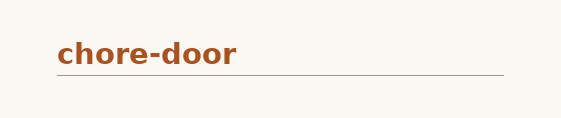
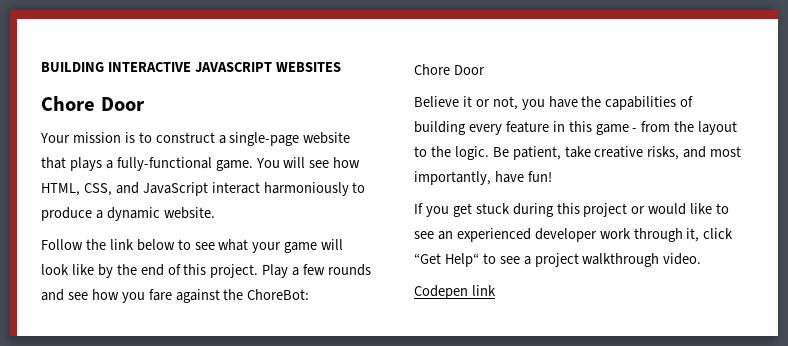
[57,42,237,64] chore-door -> [41,62,341,72] [41,96,145,111] [40,132,351,146] [41,157,361,171] [41,182,366,196] [41,207,215,221] [41,239,344,253] [41,264,372,278] [41,289,310,303] [414,64,485,75] [414,96,694,110] [414,121,738,135] [414,146,742,160] [414,171,552,185] [414,203,730,217] [414,228,734,242] [414,253,702,267] [414,285,496,299] BUILDING INTERACTIVE JAVASCRIPT WEBSITES // Chore Door // Your mission is to construct a single-page website that plays a fully-functional game. You will see how HTML, CSS, and JavaScript interact harmoniously to produce a dynamic website. // Follow the link below to see what your game will look like by the end of this project. Play a few rounds and see how you fare against the ChoreBot: // Chore Door // Believe it or not, you have the capabilities of building every feature in this game - from the layout to the logic. Be patient, take creative risks, and most importantly, have fun! // If you get stuck during this project or would like to see an experienced developer work through it, click “Get Help“ to see a project walkthrough video. // Codepen link

